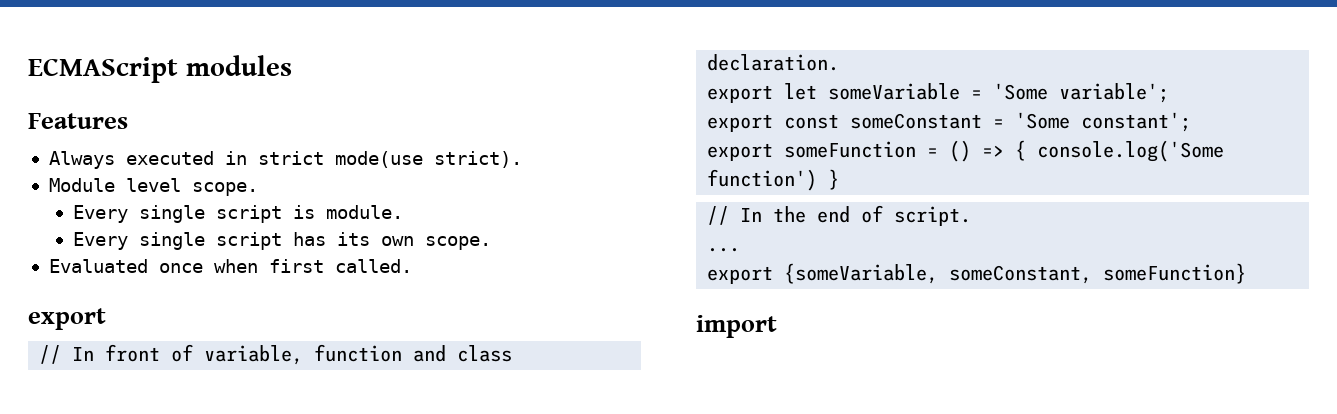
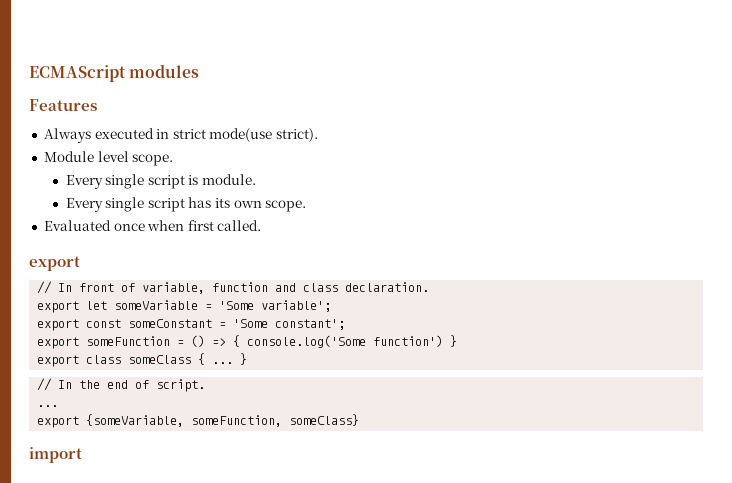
(840, 179) none -> [37,353,248,367] // export class someClass { ... }
[949,263,1247,284] someConstant, someFunction} -> [191,414,360,427] someFunction, someClass}

